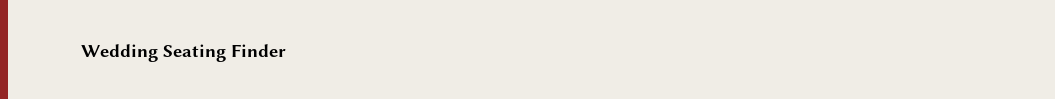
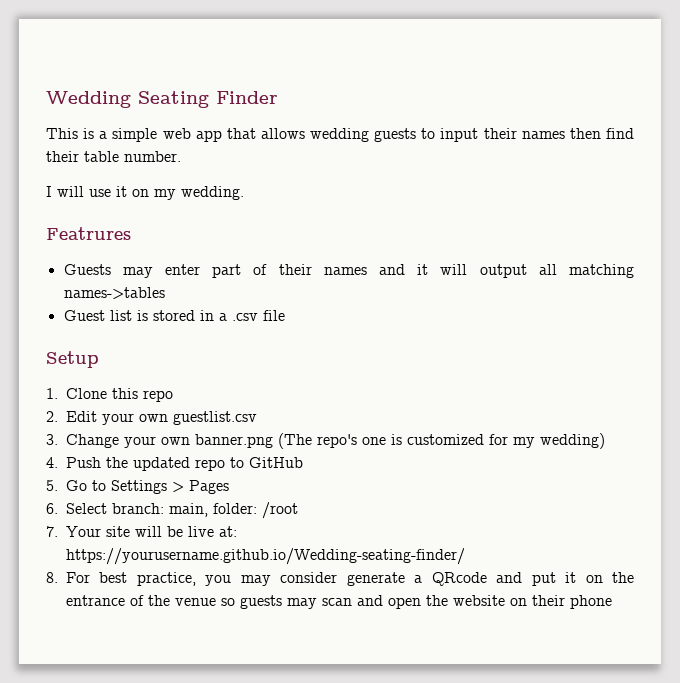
(286, 50) none -> [46,128,634,142] [46,151,181,162] [46,186,244,200] [46,227,131,240] [63,264,634,278] [63,287,165,300] [63,310,285,321] [46,351,99,368] [46,388,173,402] [46,411,257,425] [46,433,605,449] [46,457,303,471] [46,480,229,494] [46,502,298,519] [46,526,237,537] [66,548,465,565] [46,572,634,586] [66,595,612,609] // This is a simple web app that allows wedding guests to input their names then find their table number. // I will use it on my wedding. // Featrures // Guests may enter part of their names and it will output all matching names->tables // Guest list is stored in a .csv file // Setup // 1. Clone this repo // 2. Edit your own guestlist.csv // 3. Change your own banner.png (The repo's one is customized for my wedding) // 4. Push the updated repo to GitHub // 5. Go to Settings > Pages // 6. Select branch: main, folder: /root // 7. Your site will be live at: https://yourusername.github.io/Wedding-seating-finder/ // 8. For best practice, you may consider generate a QRcode and put it on the entrance of the venue so guests may scan and open the website on their phone

